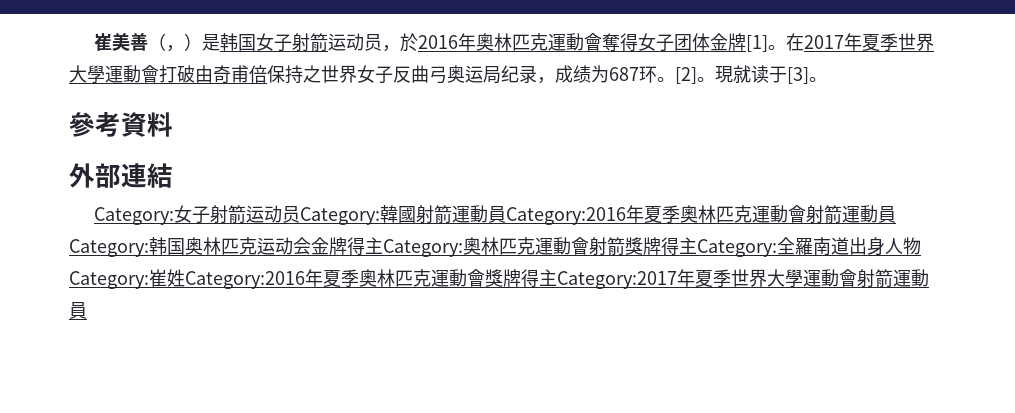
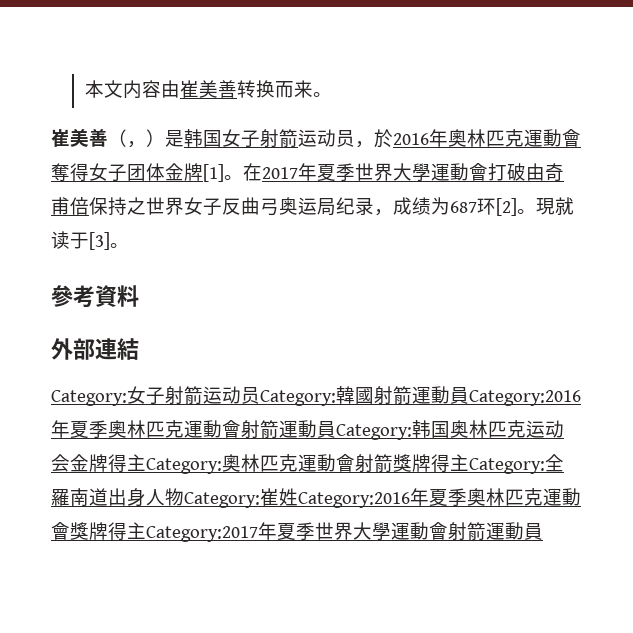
(94, 42) none -> [84,80,332,99] 本文内容由崔美善转换而来。 //
[657,77,675,82] 。 -> (496, 206) none

